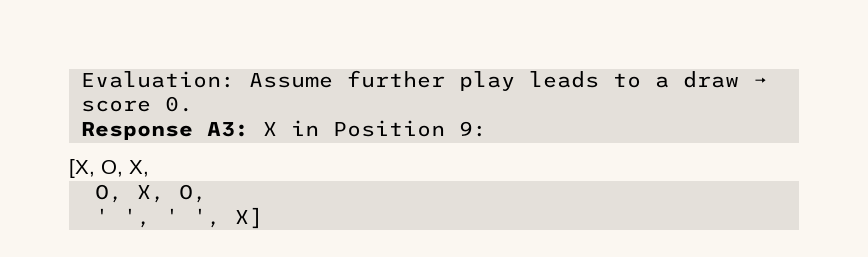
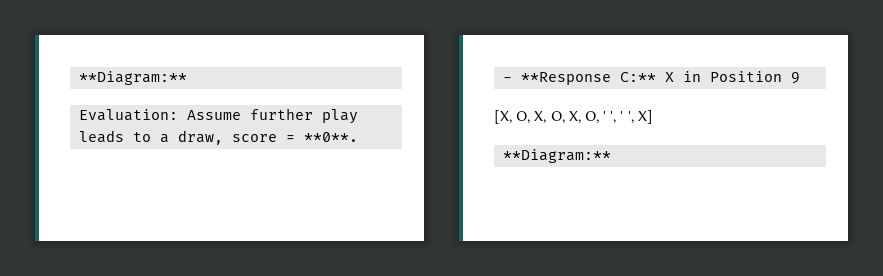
(81, 79) none -> [79,71,188,85] **Diagram:** //
[683,71,768,88] [81,96,194,112] [81,122,250,140] draw → score 0. // Response A3: -> [178,130,359,145] [503,72,657,85] draw, score = **0**. // - **Response C:**
[459,121,488,137] 9: -> [791,72,801,84] 9
[95,184,208,203] // O, X, O, // -> [550,111,599,124] O, X, O,
(264, 218) none -> [503,149,612,163] // **Diagram:**

